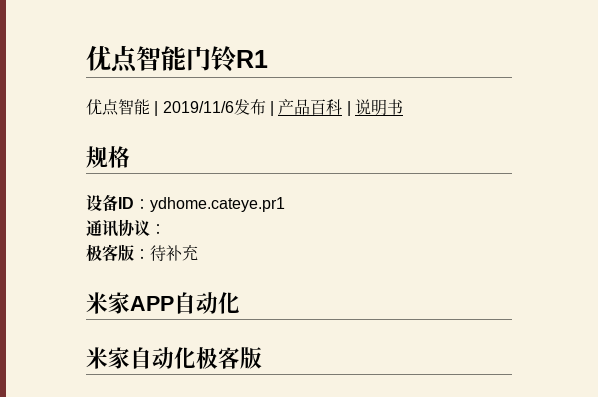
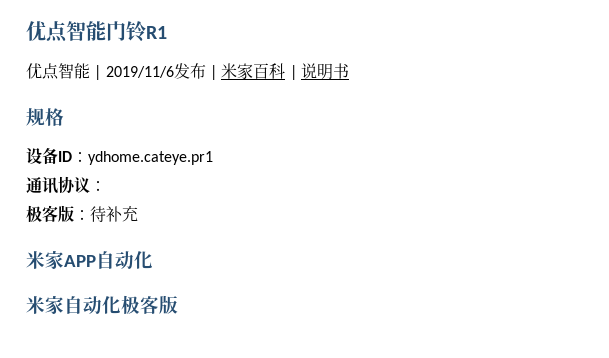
[278,99,311,115] 产品 -> [221,63,254,80] 米家

